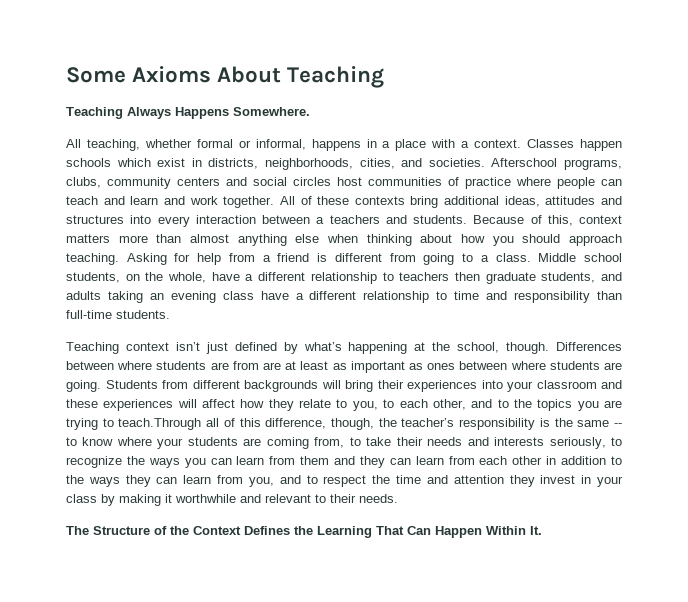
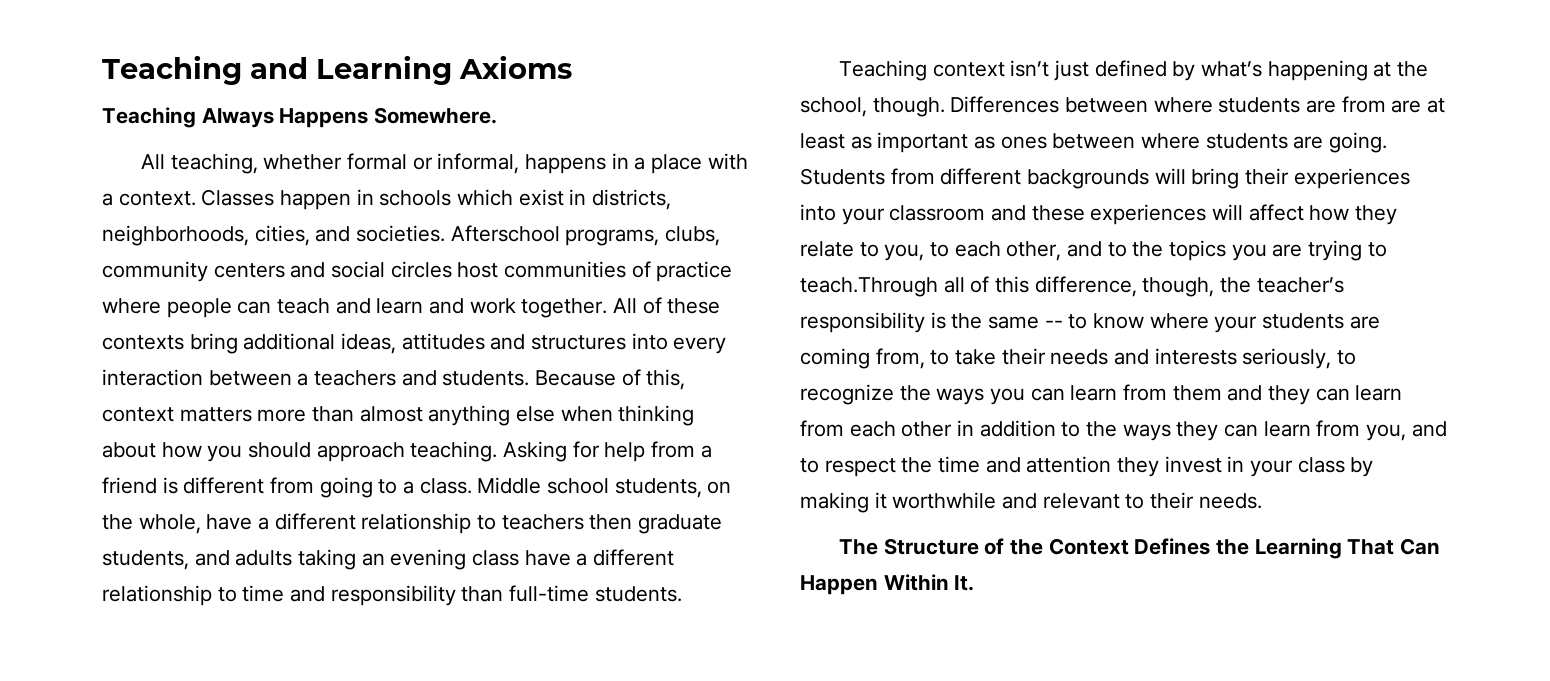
[66,67,126,83] Some -> [102,55,452,85] Teaching and Learning
[217,66,385,88] About Teaching -> (572, 67) none
(623, 145) none -> [356,189,374,205] in

